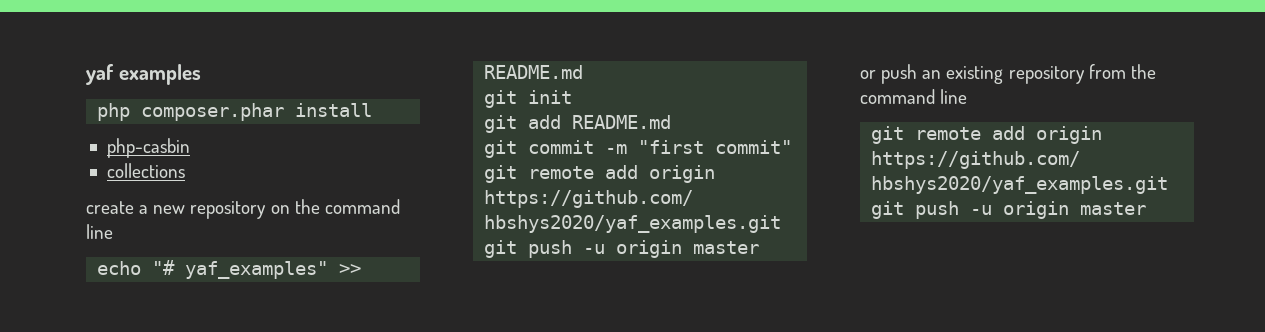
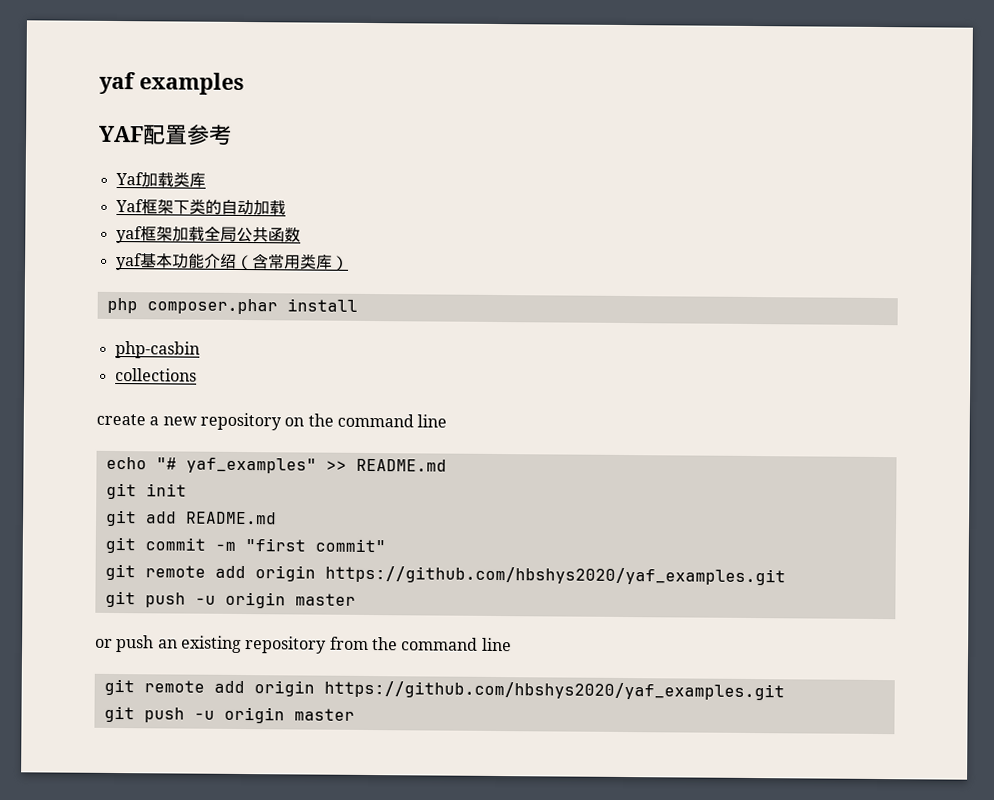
(201, 74) none -> [99,124,232,146] [114,171,206,188] [114,198,286,216] [115,225,301,244] [115,252,349,271] // YAF配置参考 // Yaf加载类库 // Yaf框架下类的自动加载 // yaf框架加载全局公共函数 // yaf基本功能介绍（含常用类库）

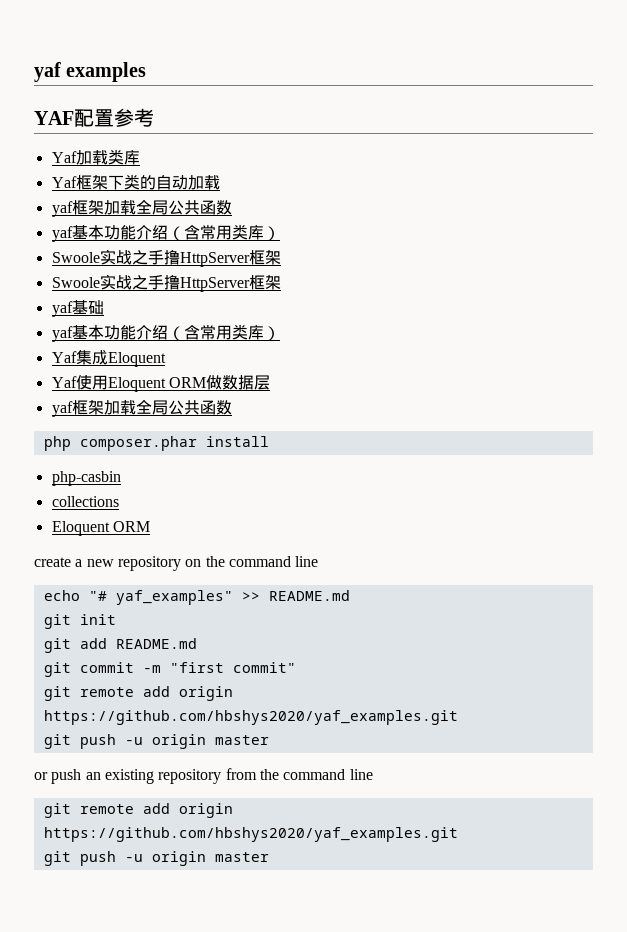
(349, 263) none -> [51,249,281,267] [51,274,281,292] [51,300,104,317] [51,324,280,342] [51,350,166,367] [51,375,270,392] [51,399,232,417] // Swoole实战之手撸HttpServer框架 // Swoole实战之手撸HttpServer框架 // yaf基础 // yaf基本功能介绍（含常用类库） // Yaf集成Eloquent // Yaf使用Eloquent ORM做数据层 // yaf框架加载全局公共函数
(197, 374) none -> [51,521,150,536] // Eloquent ORM

